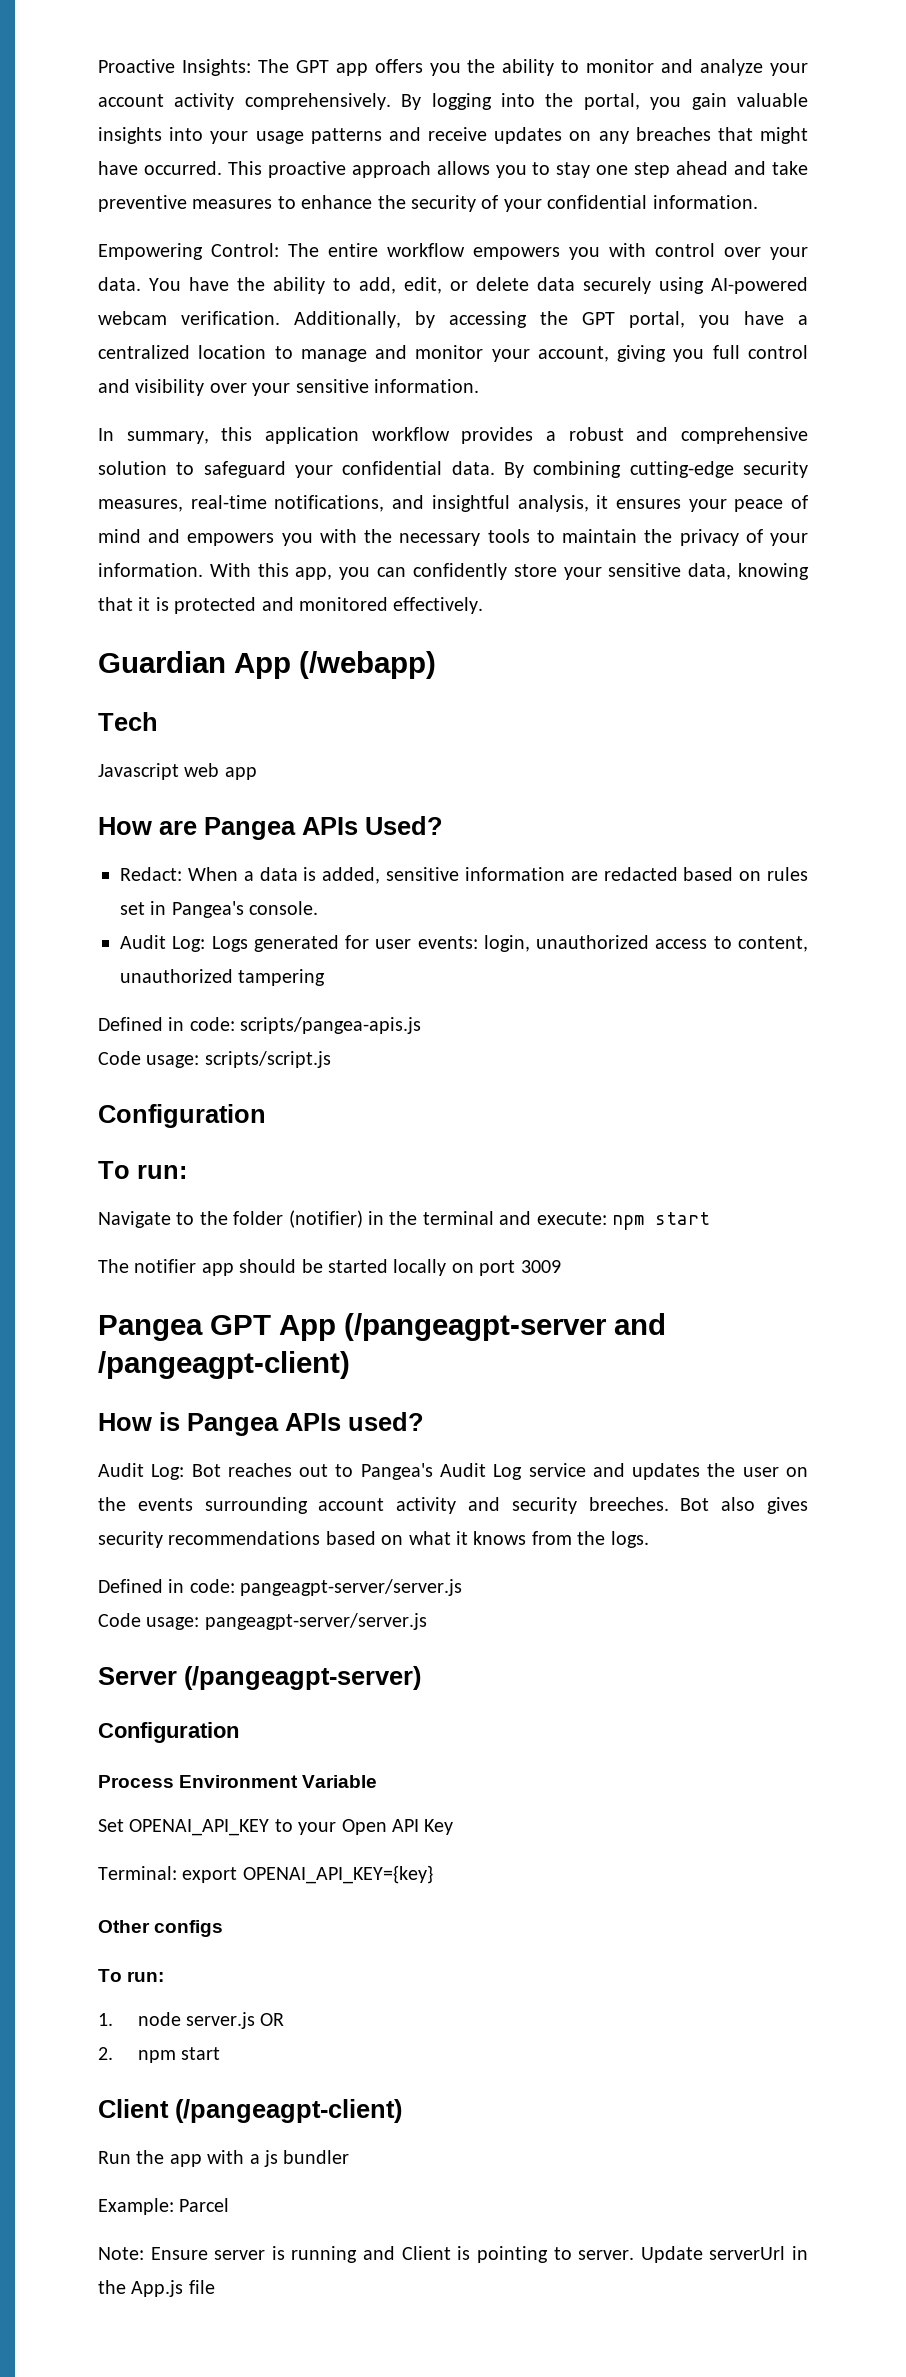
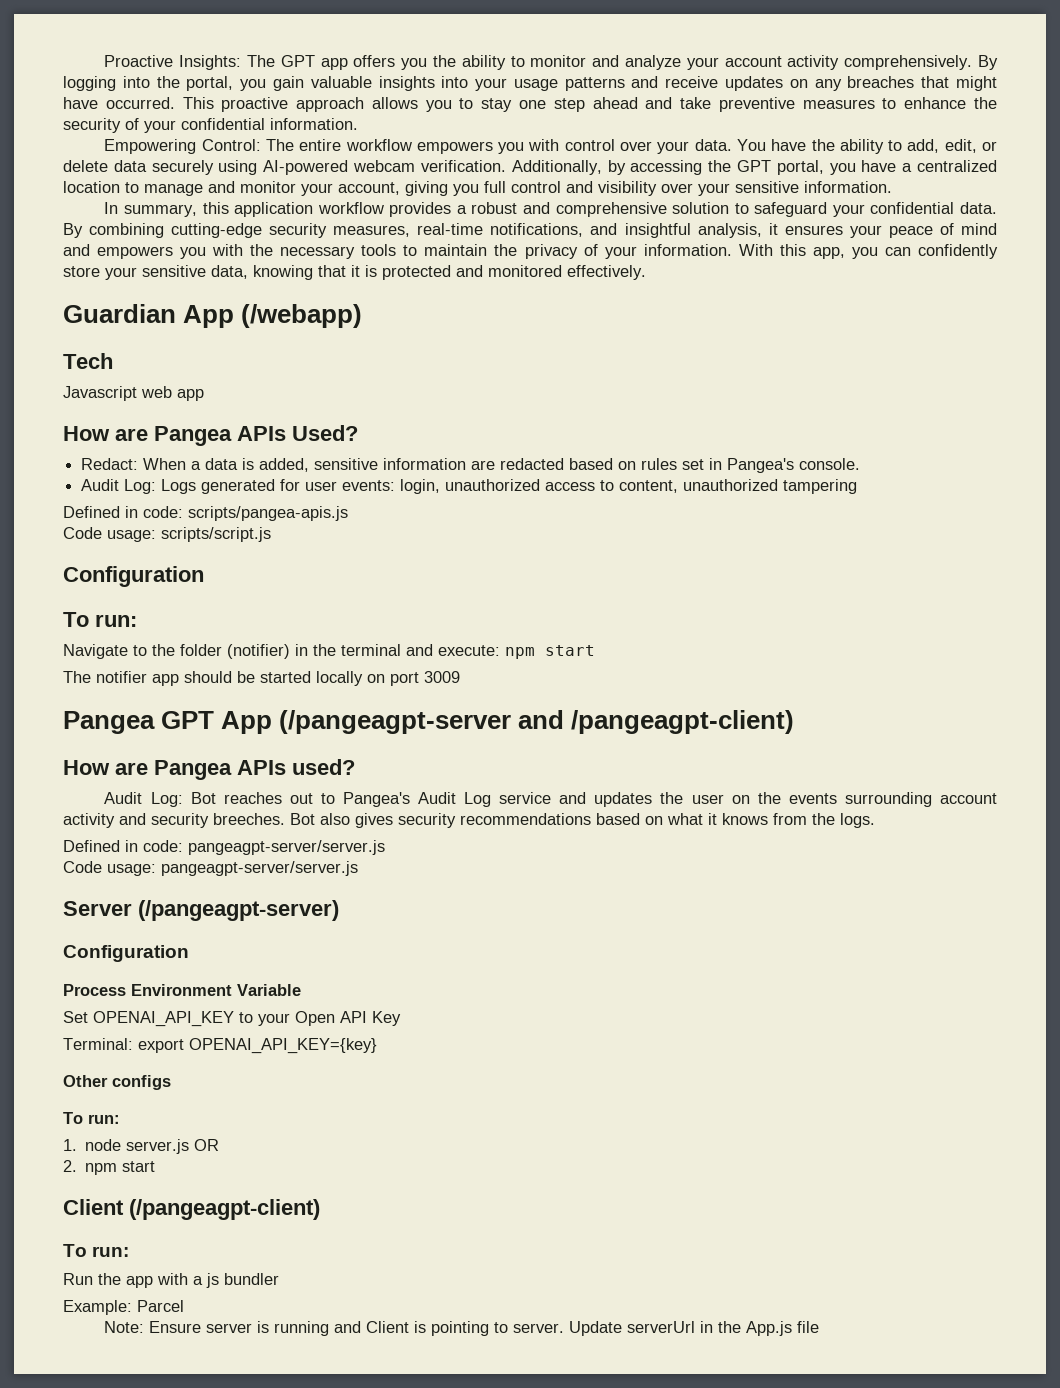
[159,1412,180,1431] is -> [115,762,148,775] are
(402, 2111) none -> [63,1244,130,1257] // To run:

